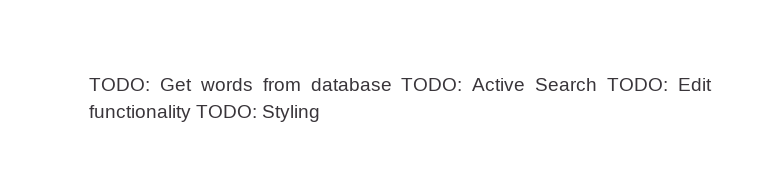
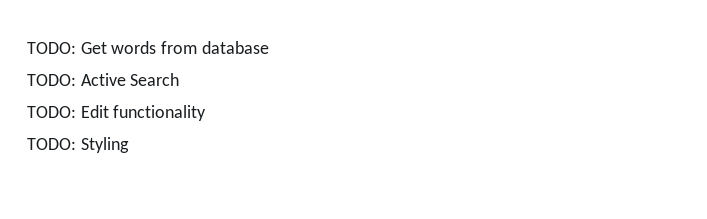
(392, 84) none -> (269, 47) //
(598, 84) none -> (180, 79) //
(191, 113) none -> (207, 113) //

